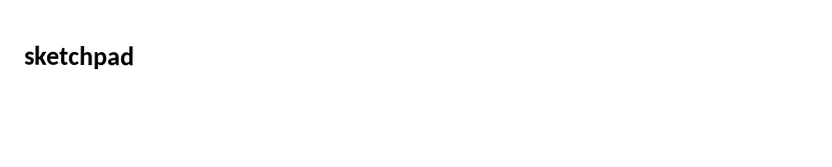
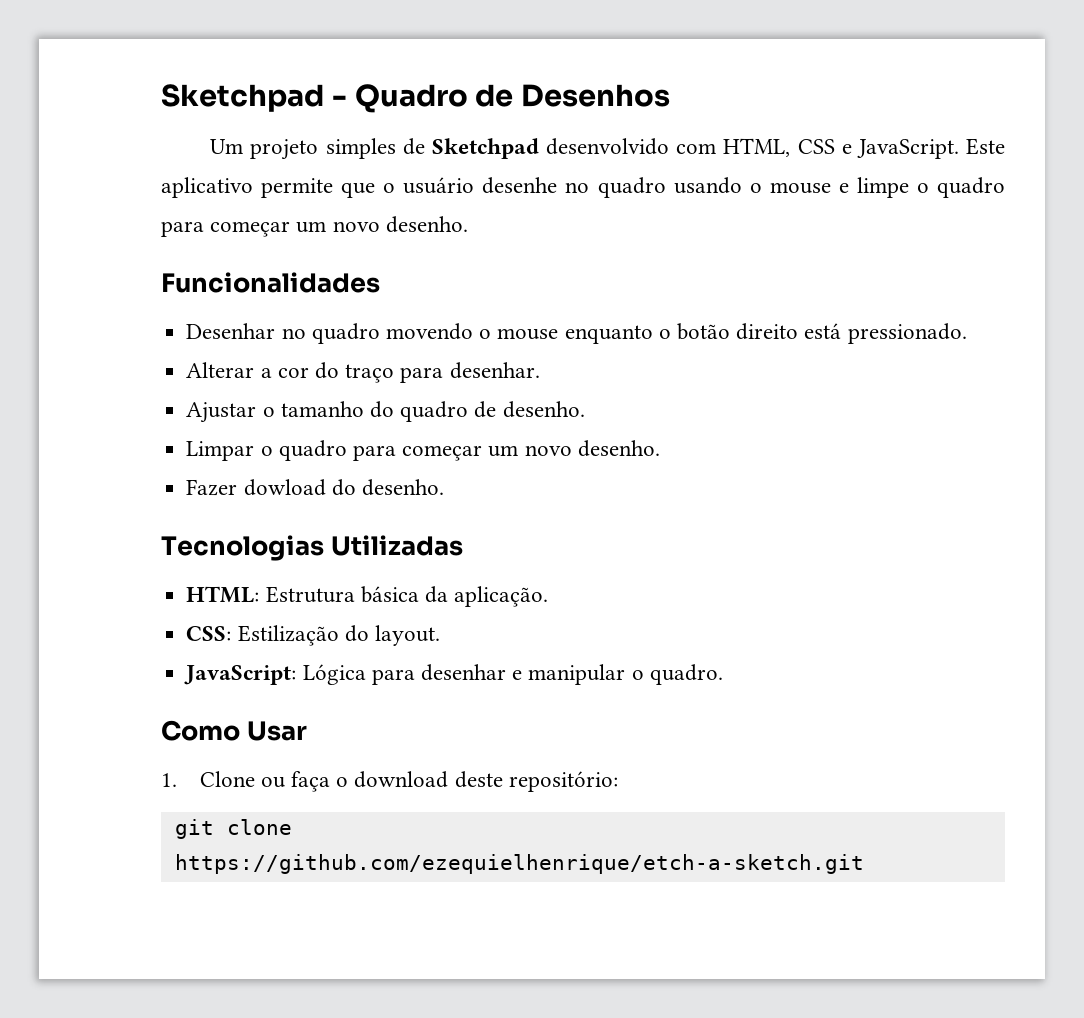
[24,45,135,70] sketchpad -> [161,84,671,113] [210,138,1006,160] [161,177,1005,198] [161,216,468,237] [161,272,380,293] [186,323,967,344] [186,362,540,383] [186,401,585,423] [186,440,660,461] [186,479,444,496] [161,535,463,561] [186,586,549,607] [186,625,440,646] [184,664,723,685] [161,720,307,741] [161,771,618,792] [174,819,292,839] [174,854,864,874] Sketchpad - Quadro de Desenhos // Um projeto simples de Sketchpad desenvolvido com HTML, CSS e JavaScript. Este aplicativo permite que o usuário desenhe no quadro usando o mouse e limpe o quadro para começar um novo desenho. // Funcionalidades // Desenhar no quadro movendo o mouse enquanto o botão direito está pressionado. // Alterar a cor do traço para desenhar. // Ajustar o tamanho do quadro de desenho. // Limpar o quadro para começar um novo desenho. // Fazer dowload do desenho. // Tecnologias Utilizadas // HTML: Estrutura básica da aplicação. // CSS: Estilização do layout. // JavaScript: Lógica para desenhar e manipular o quadro. // Como Usar // 1. Clone ou faça o download deste repositório: // git clone https://github.com/ezequielhenrique/etch-a-sketch.git

